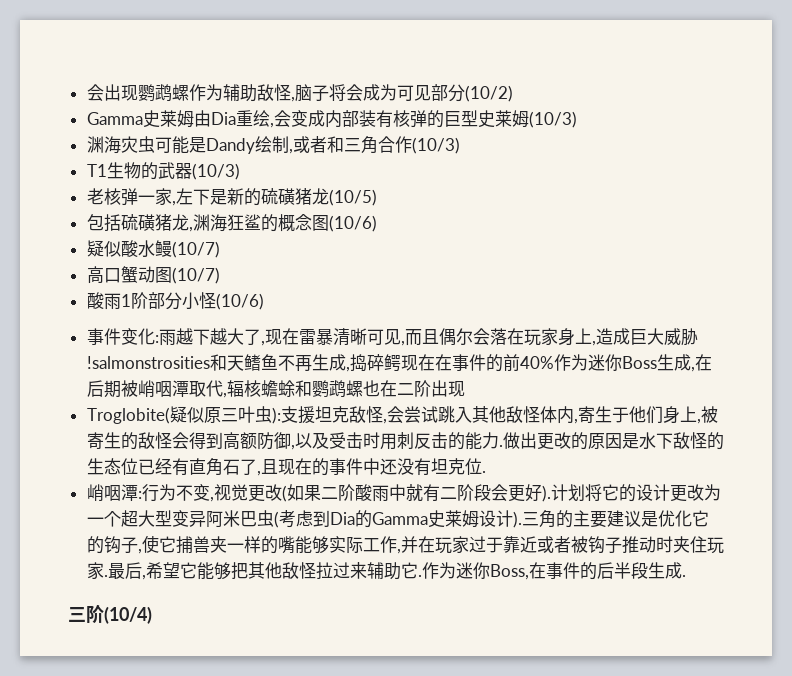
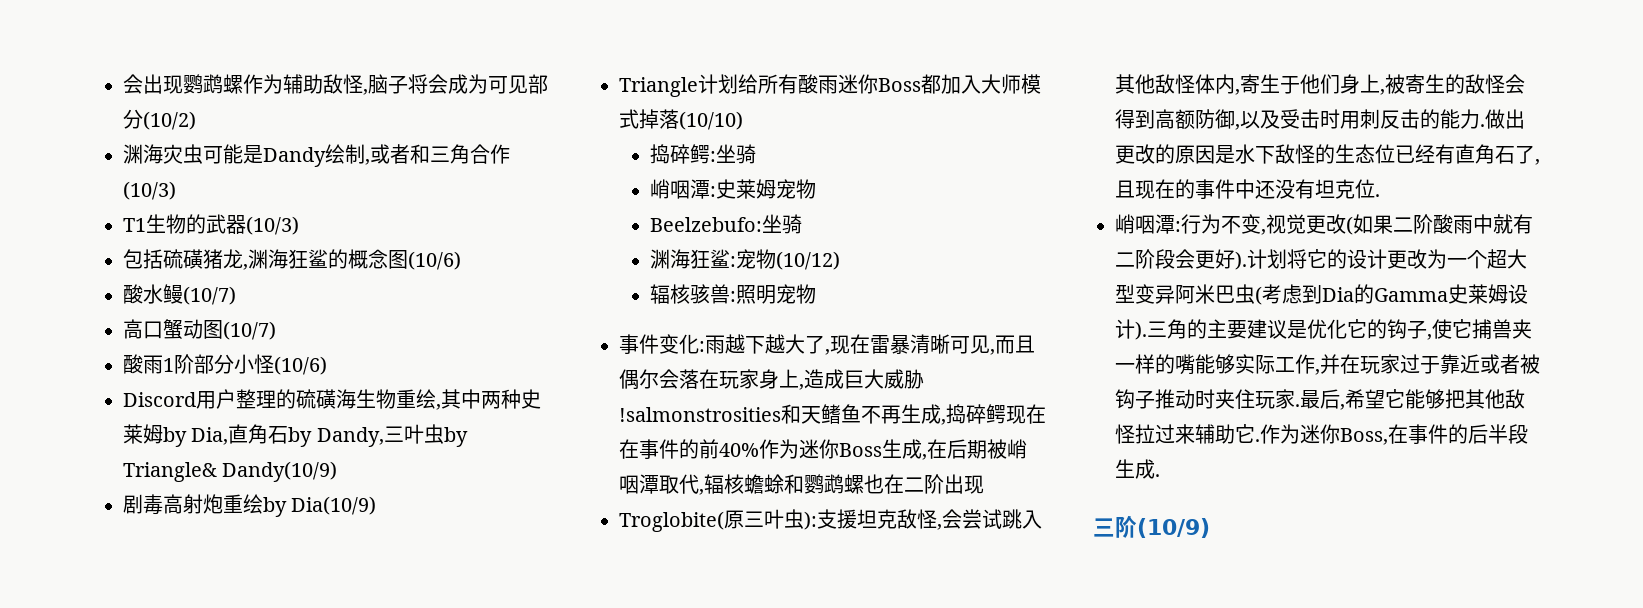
[86,110,577,128] // Gamma史莱姆由Dia重绘,会变成内部装有核弹的巨型史莱姆(10/3) -> (196, 120) none
[86,188,377,206] // 老核弹一家,左下是新的硫磺猪龙(10/5) -> (299, 225) none
[86,240,121,257] 疑似 -> (461, 260) none
(264, 301) none -> [123,389,541,410] [123,424,468,447] [123,461,338,482] [123,494,377,517] [619,74,1041,97] [619,109,743,130] [649,144,756,164] [649,179,816,199] [649,214,802,234] [649,249,840,270] [649,284,816,304] // Discord用户整理的硫磺海生物重绘,其中两种史莱姆by Dia,直角石by Dandy,三叶虫by Triangle& Dandy(10/9) // 剧毒高射炮重绘by Dia(10/9) // Triangle计划给所有酸雨迷你Boss都加入大师模式掉落(10/10) // 捣碎鳄:坐骑 // 峭咽潭:史莱姆宠物 // Beelzebufo:坐骑 // 渊海狂鲨:宠物(10/12) // 辐核骇兽:照明宠物
[169,406,204,423] 疑似 -> (724, 521) none
[104,606,152,624] (10/4) -> [1137,518,1210,538] (10/9)

